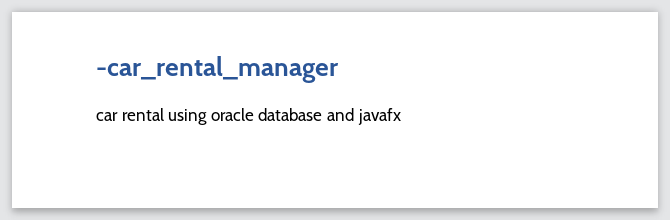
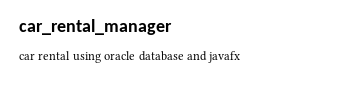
[96,56,339,83] -car_rental_manager -> [19,19,172,35] car_rental_manager

